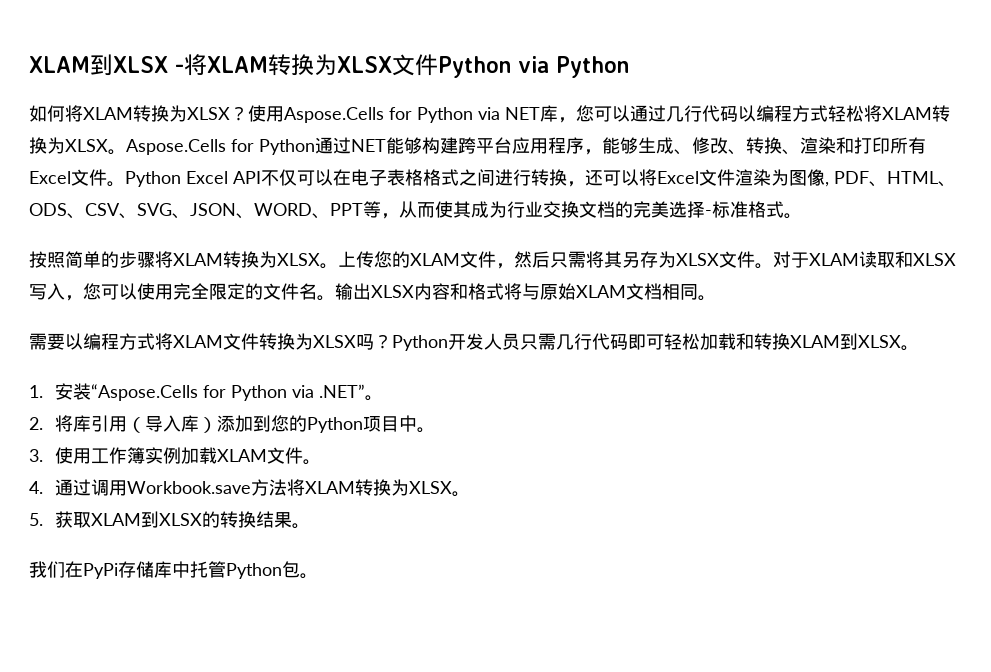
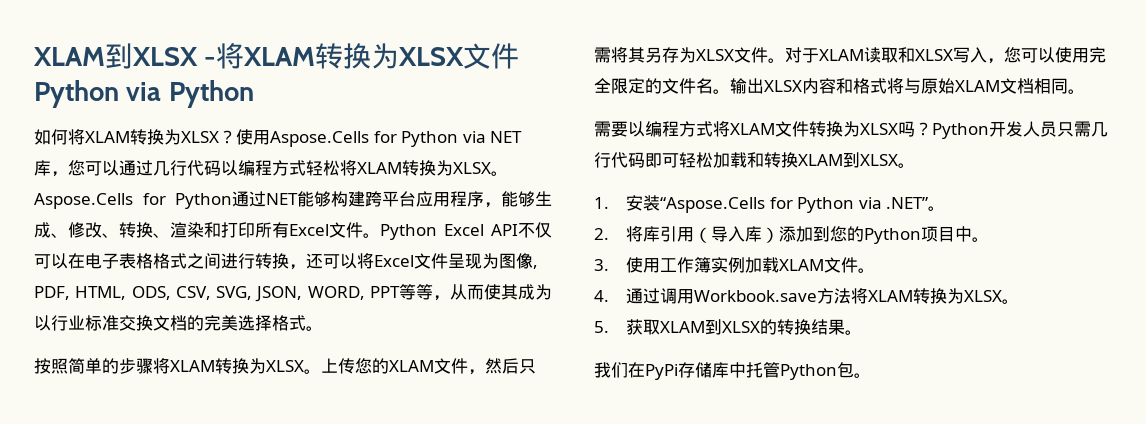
[735,169,771,186] 渲染 -> [448,253,482,269] 呈现
[834,171,956,187] [29,203,363,219] PDF、HTML、ODS、CSV、SVG、JSON、WORD、PPT -> [34,284,416,302] PDF, HTML, ODS, CSV, SVG, JSON, WORD, PPT等
[507,201,543,218] 行业 -> [34,315,119,331] 以行业标准
[705,201,748,218] -标准 -> (272, 323) none

